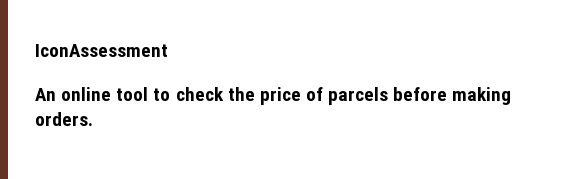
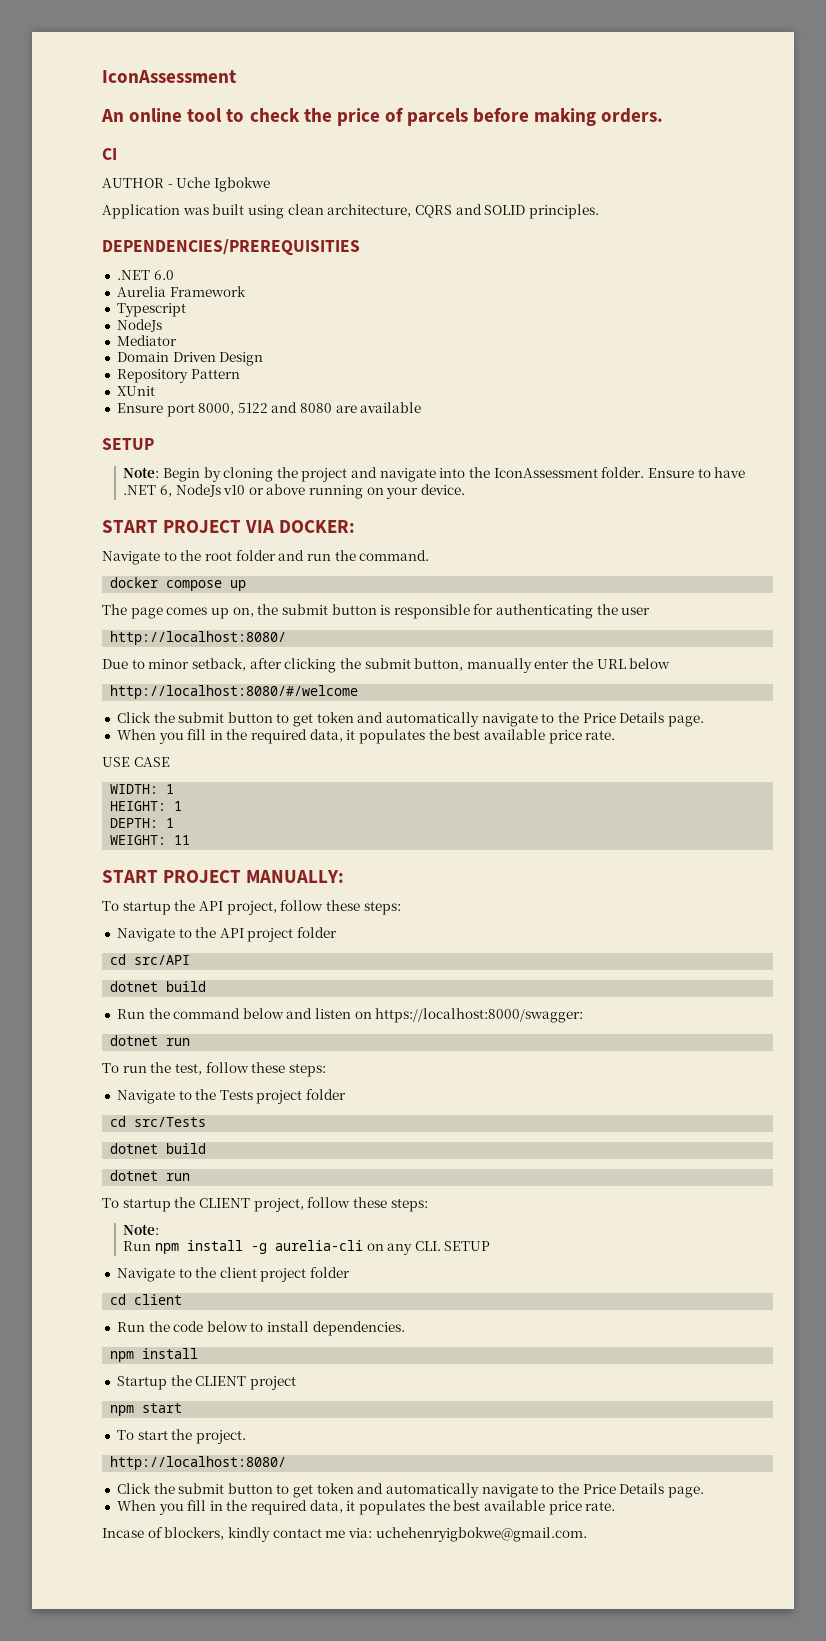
(93, 119) none -> [102,148,117,160] [102,177,270,192] [102,204,599,219] [102,239,360,256] [116,270,174,280] [116,286,246,297] [116,303,186,317] [116,319,162,332] [116,335,177,346] [116,352,264,366] [116,369,240,383] [116,386,155,396] [116,402,422,417] [102,438,154,450] [123,467,746,482] [123,484,466,499] [102,520,356,533] [102,550,430,565] [110,577,247,591] [102,604,651,619] [110,631,287,645] [102,658,671,673] [110,685,359,699] [116,712,704,727] [116,729,616,744] [102,757,170,767] [110,784,175,794] [110,801,183,811] [110,818,175,828] [110,835,191,845] [102,870,345,883] [102,900,401,915] [116,927,338,942] [110,954,191,965] [110,981,207,992] [116,1008,584,1023] [110,1035,191,1046] [102,1062,326,1077] [116,1089,347,1104] [110,1116,207,1127] [110,1143,207,1154] [110,1170,191,1181] [102,1197,428,1212] [123,1224,160,1235] [123,1240,491,1255] [116,1267,351,1282] [110,1294,183,1305] [116,1321,405,1336] [110,1348,199,1362] [116,1375,296,1390] [110,1403,183,1416] [116,1429,246,1444] [110,1456,287,1470] [116,1483,704,1498] [116,1500,616,1515] [102,1527,587,1542] // CI // AUTHOR - Uche Igbokwe // Application was built using clean architecture, CQRS and SOLID principles. // DEPENDENCIES/PREREQUISITIES // .NET 6.0 // Aurelia Framework // Typescript // NodeJs // Mediator // Domain Driven Design // Repository Pattern // XUnit // Ensure port 8000, 5122 and 8080 are available // SETUP // Note: Begin by cloning the project and navigate into the IconAssessment folder. Ensure to have .NET 6, NodeJs v10 or above running on your device. // START PROJECT VIA DOCKER: // Navigate to the root folder and run the command. // docker compose up // The page comes up on, the submit button is responsible for authenticating the user // http://localhost:8080/ // Due to minor setback, after clicking the submit button, manually enter the URL below // http://localhost:8080/#/welcome // Click the submit button to get token and automatically navigate to the Price Details page. // When you fill in the required data, it populates the best available price rate. // USE CASE // WIDTH: 1 // HEIGHT: 1 // DEPTH: 1 // WEIGHT: 11 // START PROJECT MANUALLY: // To startup the API project, follow these steps: // Navigate to the API project folder // cd src/API // dotnet build // Run the command below and listen on https://localhost:8000/swagger: // dotnet run // To run the test, follow these steps: // Navigate to the Tests project folder // cd src/Tests // dotnet build // dotnet run // To startup the CLIENT project, follow these steps: // Note: // Run npm install -g aurelia-cli on any CLI. SETUP // Navigate to the client project folder // cd client // Run the code below to install dependencies. // npm install // Startup the CLIENT project // npm start // To start the project. // http://localhost:8080/ // Click the submit button to get token and automatically navigate to the Price Details page. // When you fill in the required data, it populates the best available price rate. // Incase of blockers, kindly contact me via: uchehenryigbokwe@gmail.com.

